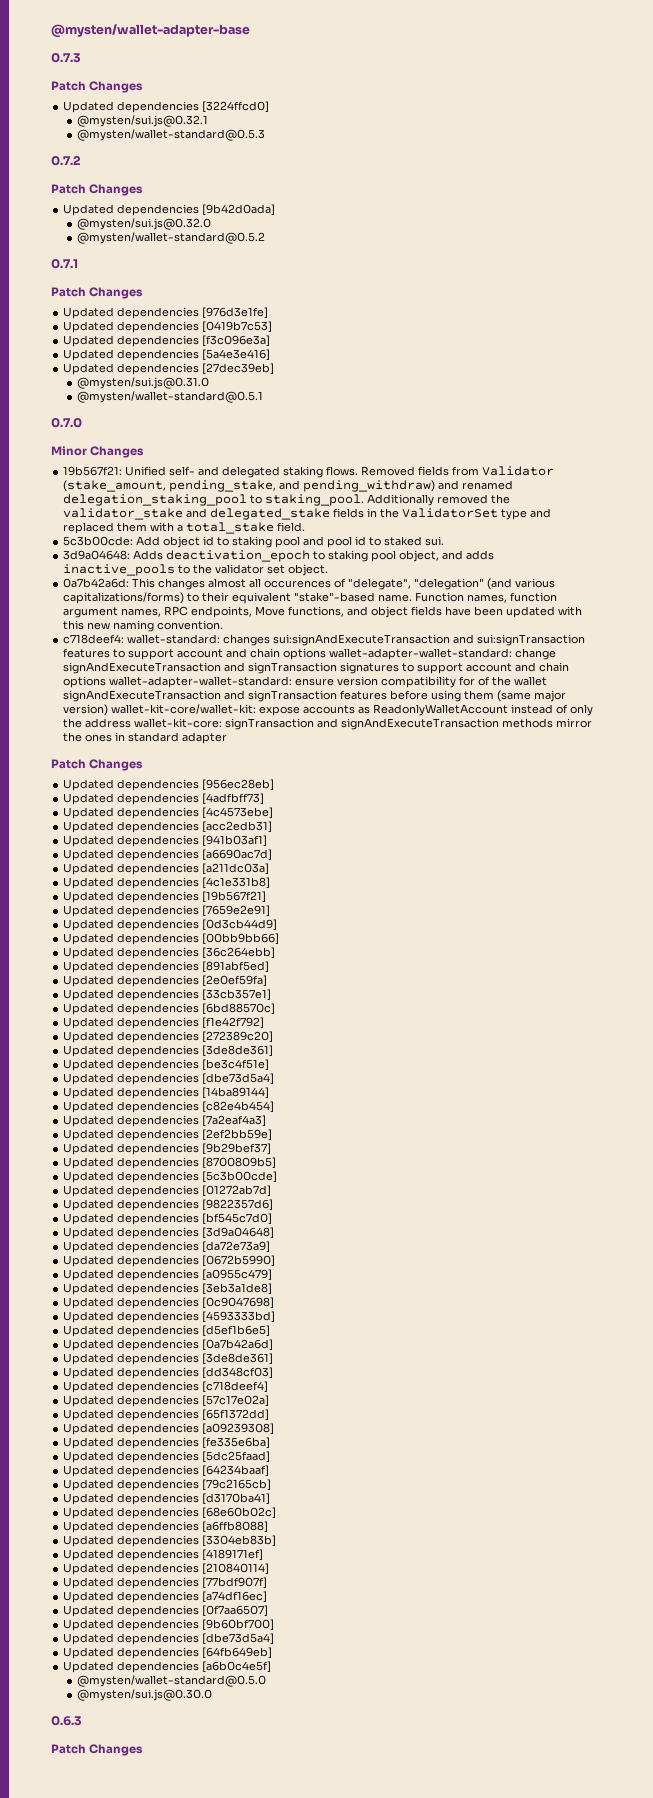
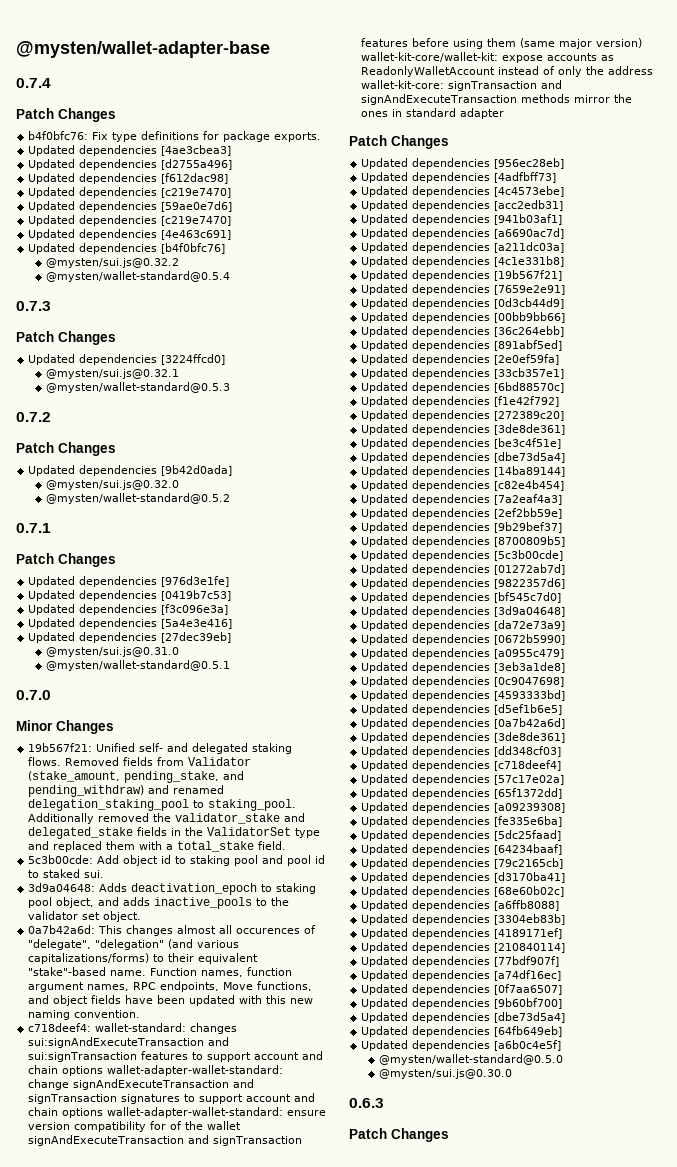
(250, 31) none -> [16,78,51,88] [16,108,116,122] [28,131,322,142] [28,145,232,156] [28,159,233,170] [28,173,229,184] [28,187,232,198] [28,201,233,212] [28,215,232,226] [28,229,232,240] [28,243,226,254] [45,258,179,268] [45,271,230,282] // 0.7.4 // Patch Changes // b4f0bfc76: Fix type definitions for package exports. // Updated dependencies [4ae3cbea3] // Updated dependencies [d2755a496] // Updated dependencies [f612dac98] // Updated dependencies [c219e7470] // Updated dependencies [59ae0e7d6] // Updated dependencies [c219e7470] // Updated dependencies [4e463c691] // Updated dependencies [b4f0bfc76] // @mysten/sui.js@0.32.2 // @mysten/wallet-standard@0.5.4

